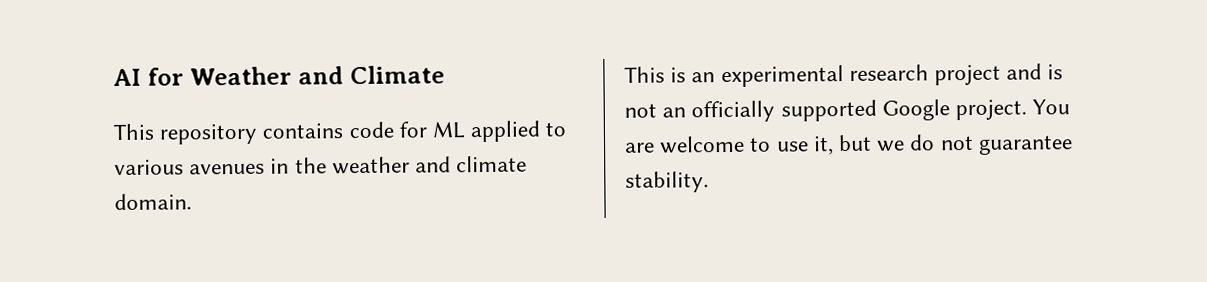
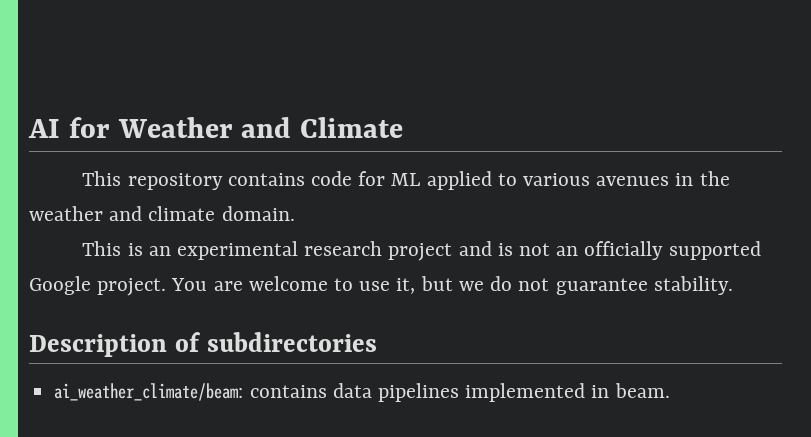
(709, 182) none -> [29,332,377,357] [54,383,670,402] // Description of subdirectories // ai_weather_climate/beam: contains data pipelines implemented in beam.

